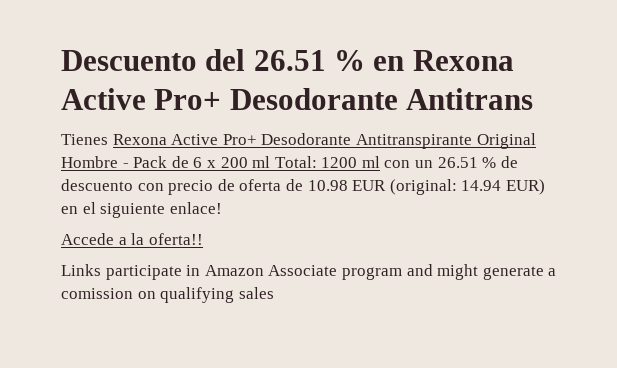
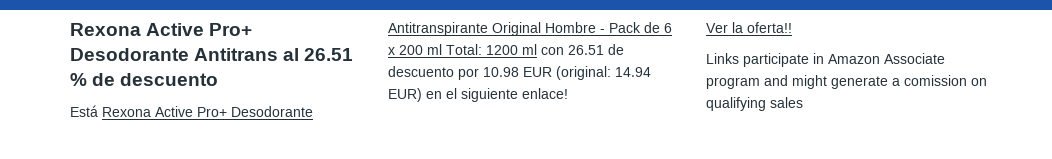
[61,49,405,71] Descuento del 26.51 % en -> (70, 29) none
[61,134,108,145] // Tienes -> [283,48,354,61] [70,73,219,86] [70,105,98,117] al 26.51 % de descuento // Está
[415,156,518,168] [61,179,303,195] un 26.51 % de descuento con precio de oferta de -> [568,44,624,55] [388,66,479,80] 26.51 de descuento por
[61,233,127,245] Accede a -> [706,23,728,33] Ver

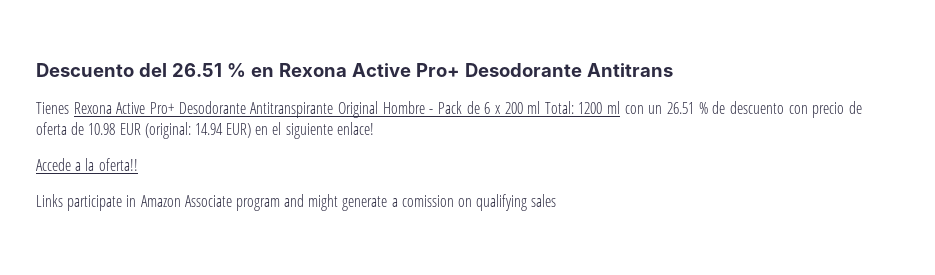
(70, 29) none -> [36,63,274,77] Descuento del 26.51 % en
[283,48,354,61] [70,73,219,86] [70,105,98,117] al 26.51 % de descuento // Está -> [36,102,69,114] // Tienes
[568,44,624,55] [388,66,479,80] 26.51 de descuento por -> [648,101,863,118] [36,122,85,135] un 26.51 % de descuento con precio de oferta de
[706,23,728,33] Ver -> [36,158,82,171] Accede a

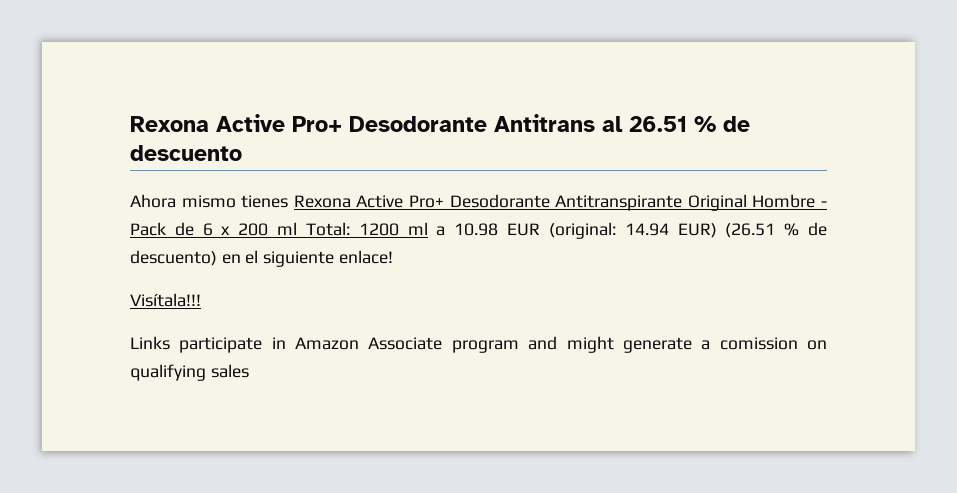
[36,63,274,77] Descuento del 26.51 % en -> (130, 124) none
[36,102,69,114] // Tienes -> [602,116,750,132] [130,145,242,161] [130,194,289,208] al 26.51 % de descuento // Ahora mismo tienes
[624,101,863,118] [36,122,85,135] con un 26.51 % de descuento con precio de oferta de -> [436,226,446,236] a
(252, 130) none -> [725,222,828,238] [130,250,217,266] (26.51 % de descuento)
[36,158,138,171] Accede a la oferta!! -> [130,293,201,307] Visítala!!!

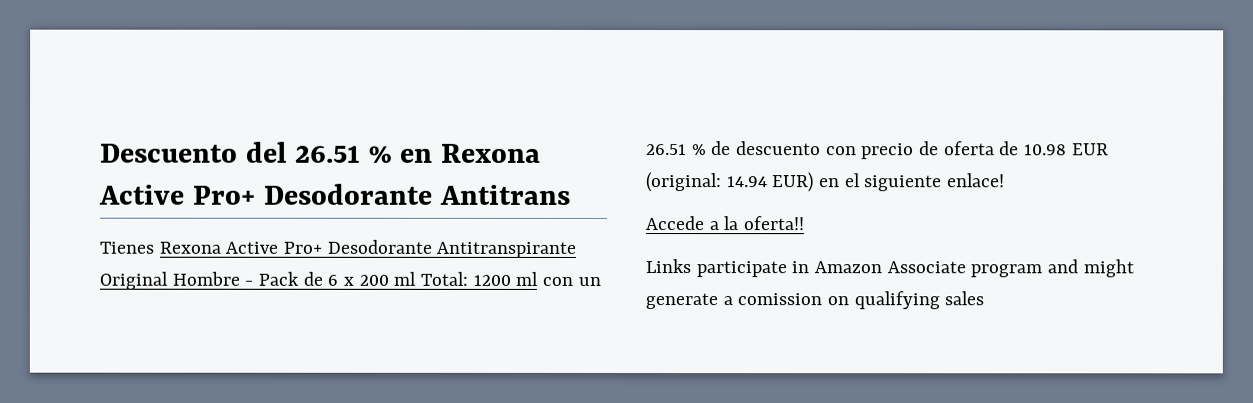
(130, 124) none -> [100,141,433,163] Descuento del 26.51 % en
[602,116,750,132] [130,145,242,161] [130,194,289,208] al 26.51 % de descuento // Ahora mismo tienes -> [99,241,154,254] // Tienes
[436,226,446,236] a -> [542,276,601,286] [646,141,1020,160] con un 26.51 % de descuento con precio de oferta de
[725,222,828,238] [130,250,217,266] (26.51 % de descuento) -> (815, 182) none
[130,293,201,307] Visítala!!! -> [645,216,805,231] Accede a la oferta!!

